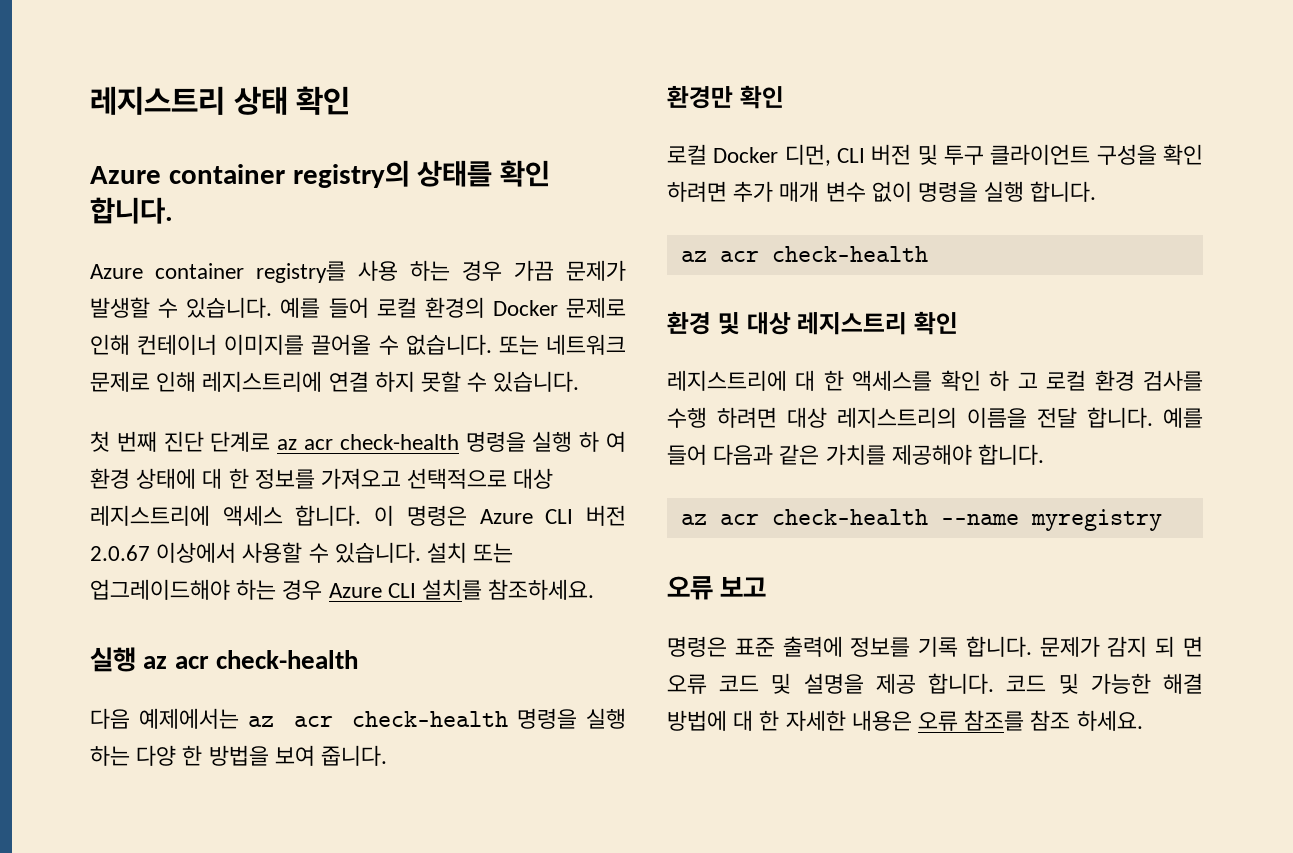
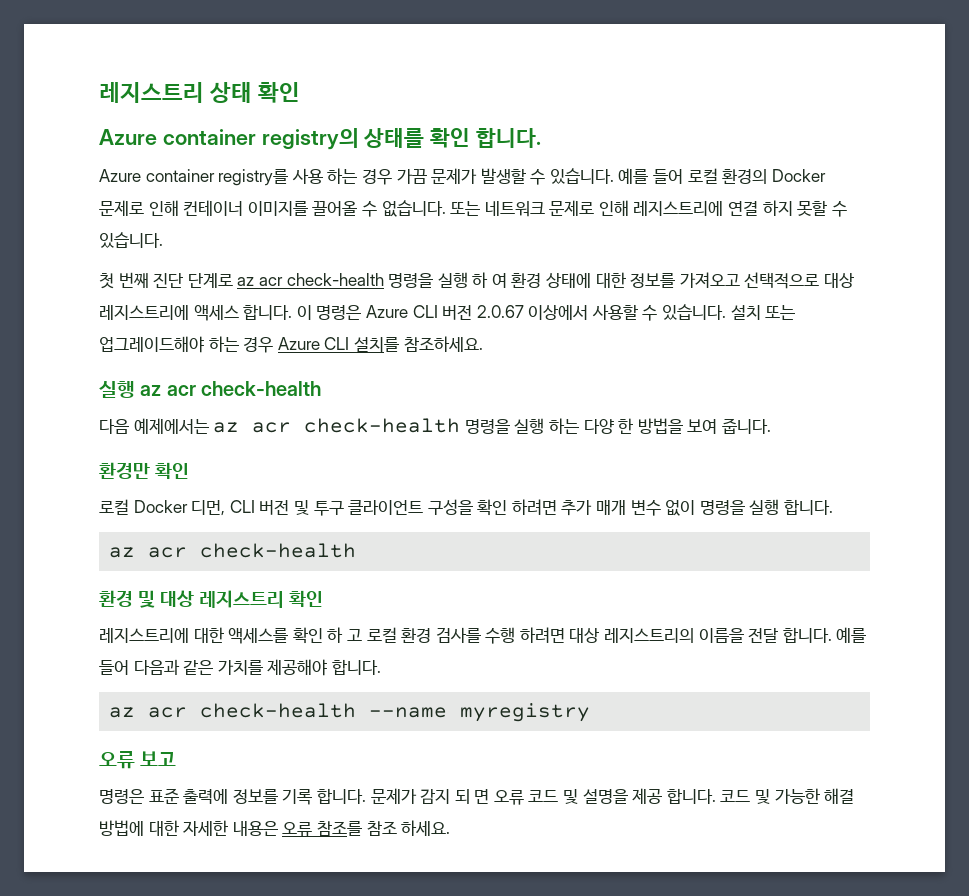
[202,468,249,489] 대 한 -> [595,272,626,288] 대한
[795,370,844,391] 대 한 -> [193,627,224,643] 대한
[733,710,780,731] 대 한 -> [148,820,179,836] 대한

